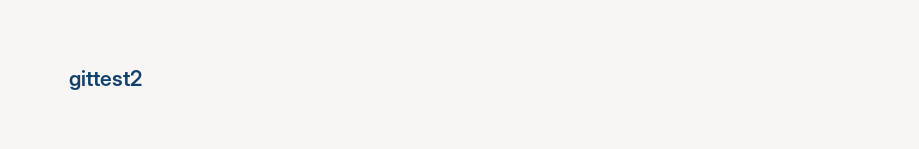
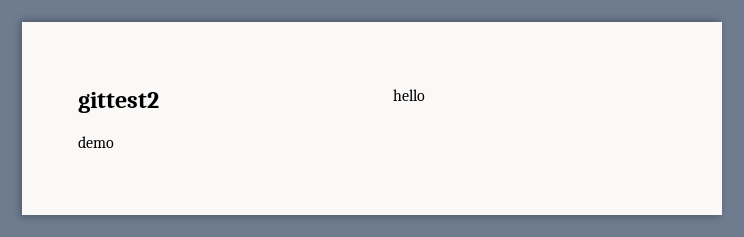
(142, 80) none -> [78,136,114,148] [393,89,425,101] // demo // hello

